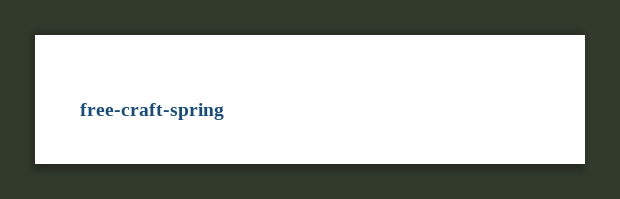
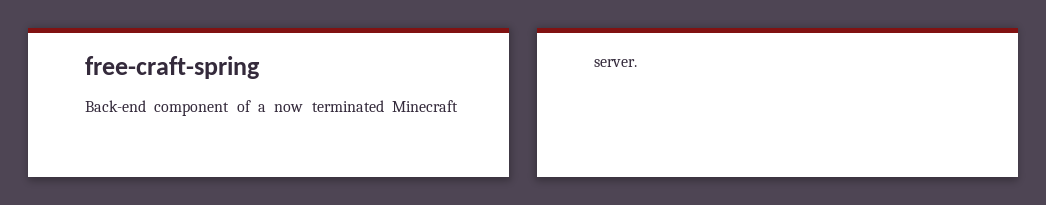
(224, 111) none -> [85,100,458,116] [594,59,637,67] // Back-end component of a now terminated Minecraft server.

